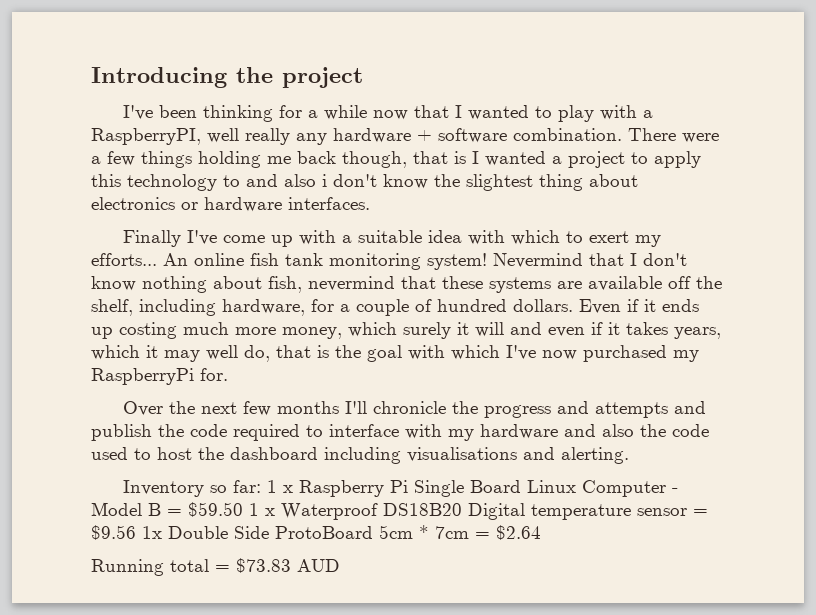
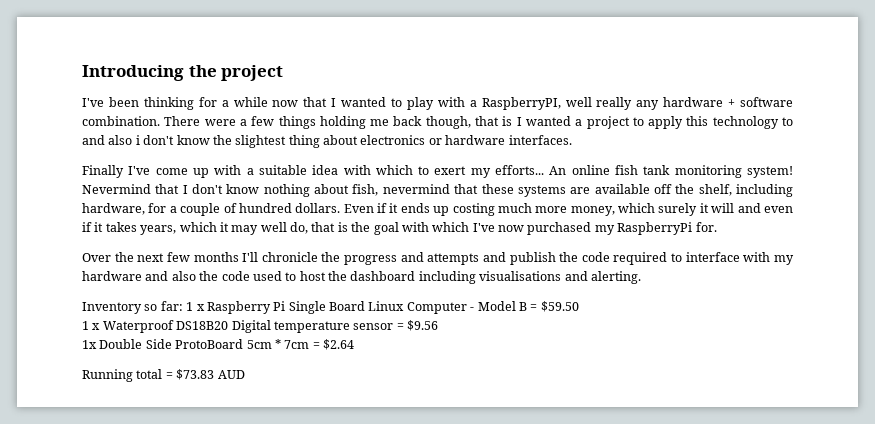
(243, 509) none -> (579, 306) //
(136, 532) none -> (438, 325) //

